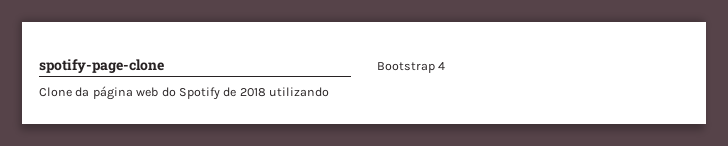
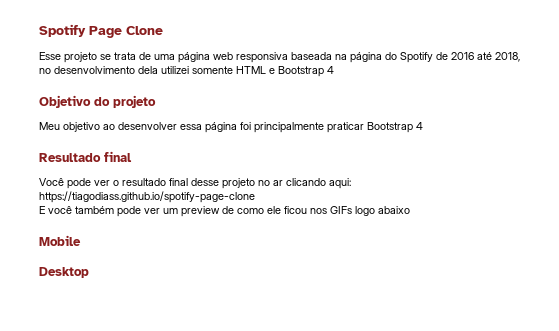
[39,59,164,73] [39,86,329,100] [377,62,446,73] spotify-page-clone // Clone da página web do Spotify de 2018 utilizando Bootstrap 4 -> [39,24,163,38] [39,52,520,63] [39,66,334,77] [39,95,156,108] [39,122,423,133] [39,151,132,162] [39,178,351,189] [39,191,255,203] [39,206,410,217] [39,235,81,246] [39,267,89,278] Spotify Page Clone // Esse projeto se trata de uma página web responsiva baseada na página do Spotify de 2016 até 2018, no desenvolvimento dela utilizei somente HTML e Bootstrap 4 // Objetivo do projeto // Meu objetivo ao desenvolver essa página foi principalmente praticar Bootstrap 4 // Resultado final // Você pode ver o resultado final desse projeto no ar clicando aqui: https://tiagodiass.github.io/spotify-page-clone // E você também pode ver um preview de como ele ficou nos GIFs logo abaixo // Mobile // Desktop

